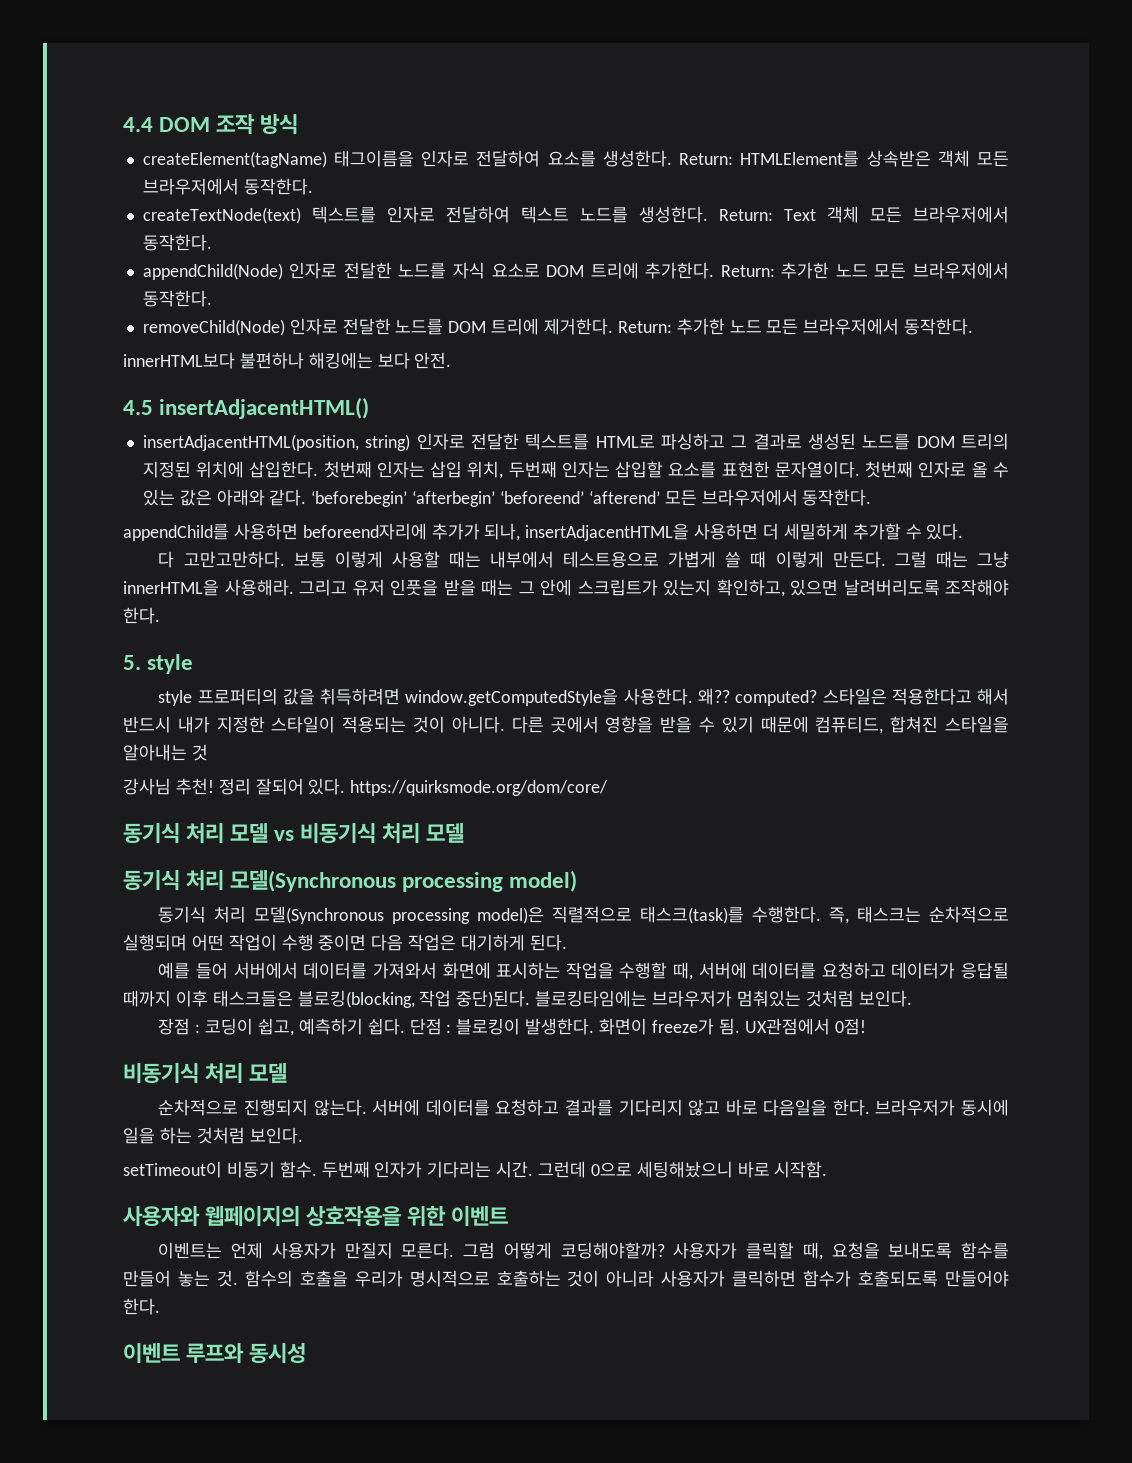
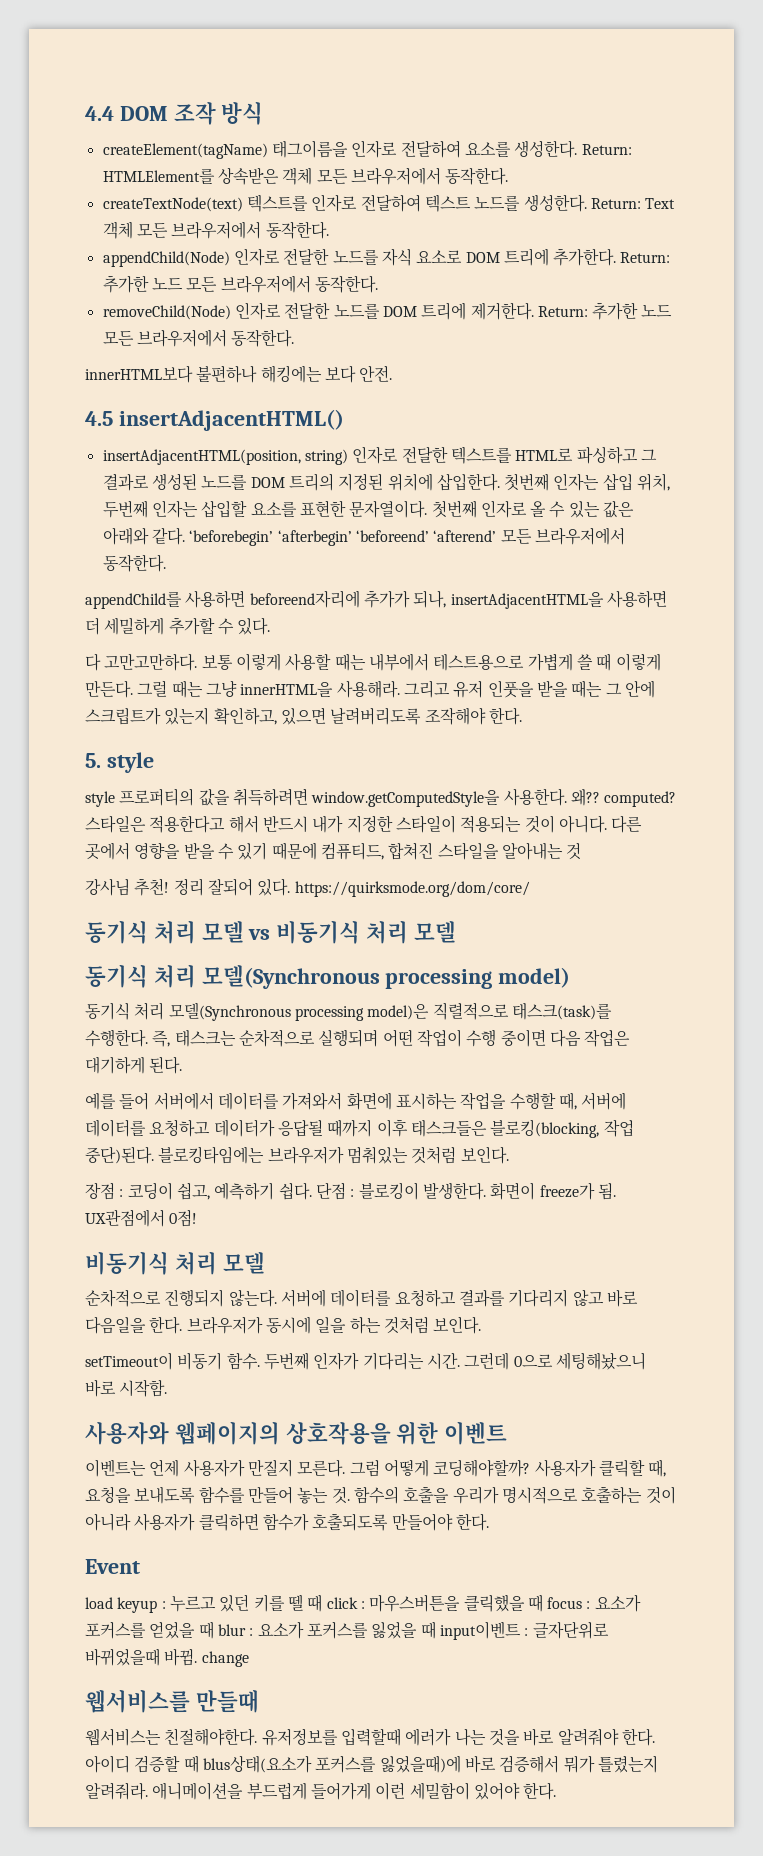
[123,1343,307,1364] 이벤트 루프와 동시성 -> [85,1559,140,1574] [85,1594,641,1613] [85,1621,609,1640] [85,1648,249,1667] [85,1690,259,1713] [85,1728,655,1746] [85,1755,658,1773] [85,1782,557,1800] Event // load keyup : 누르고 있던 키를 뗄 때 click : 마우스버튼을 클릭했을 때 focus : 요소가 포커스를 얻었을 때 blur : 요소가 포커스를 잃었을 때 input이벤트 : 글자단위로 바뀌었을때 바뀜. change // 웹서비스를 만들때 // 웹서비스는 친절해야한다. 유저정보를 입력할때 에러가 나는 것을 바로 알려줘야 한다. 아이디 검증할 때 blus상태(요소가 포커스를 잃었을때)에 바로 검증해서 뭐가 틀렸는지 알려줘라. 애니메이션을 부드럽게 들어가게 이런 세밀함이 있어야 한다.

